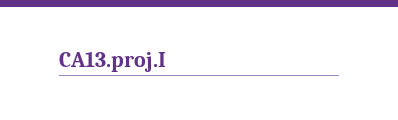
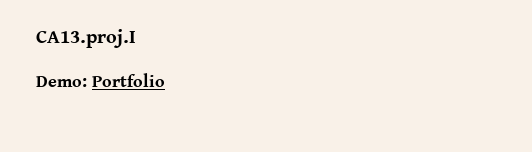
(166, 61) none -> [36,73,165,87] // Demo: Portfolio

